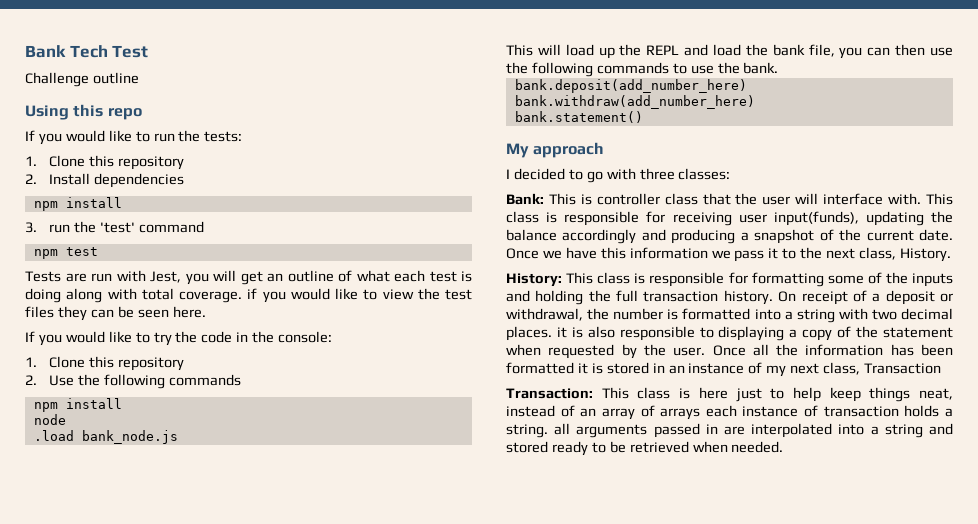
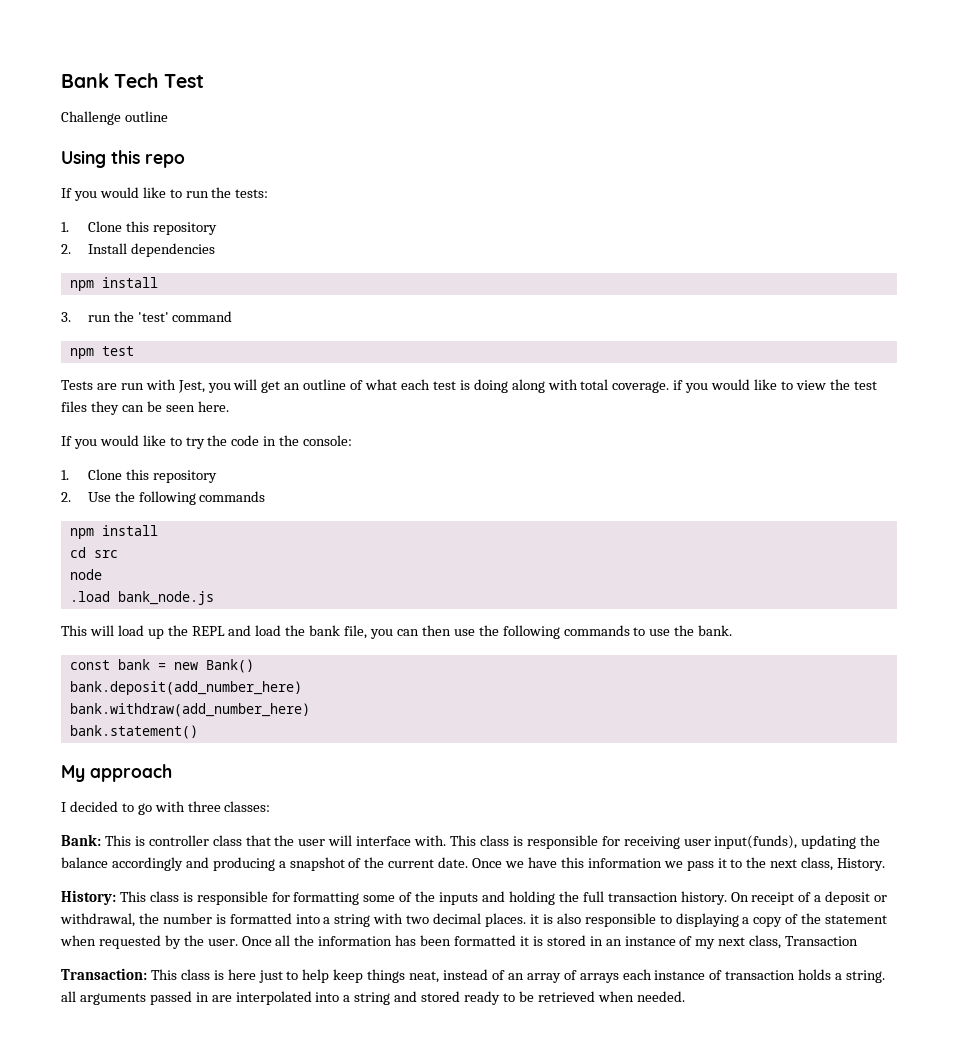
(122, 403) none -> [69,547,118,558] // cd src
(779, 68) none -> [69,659,254,673] // const bank = new Bank()

